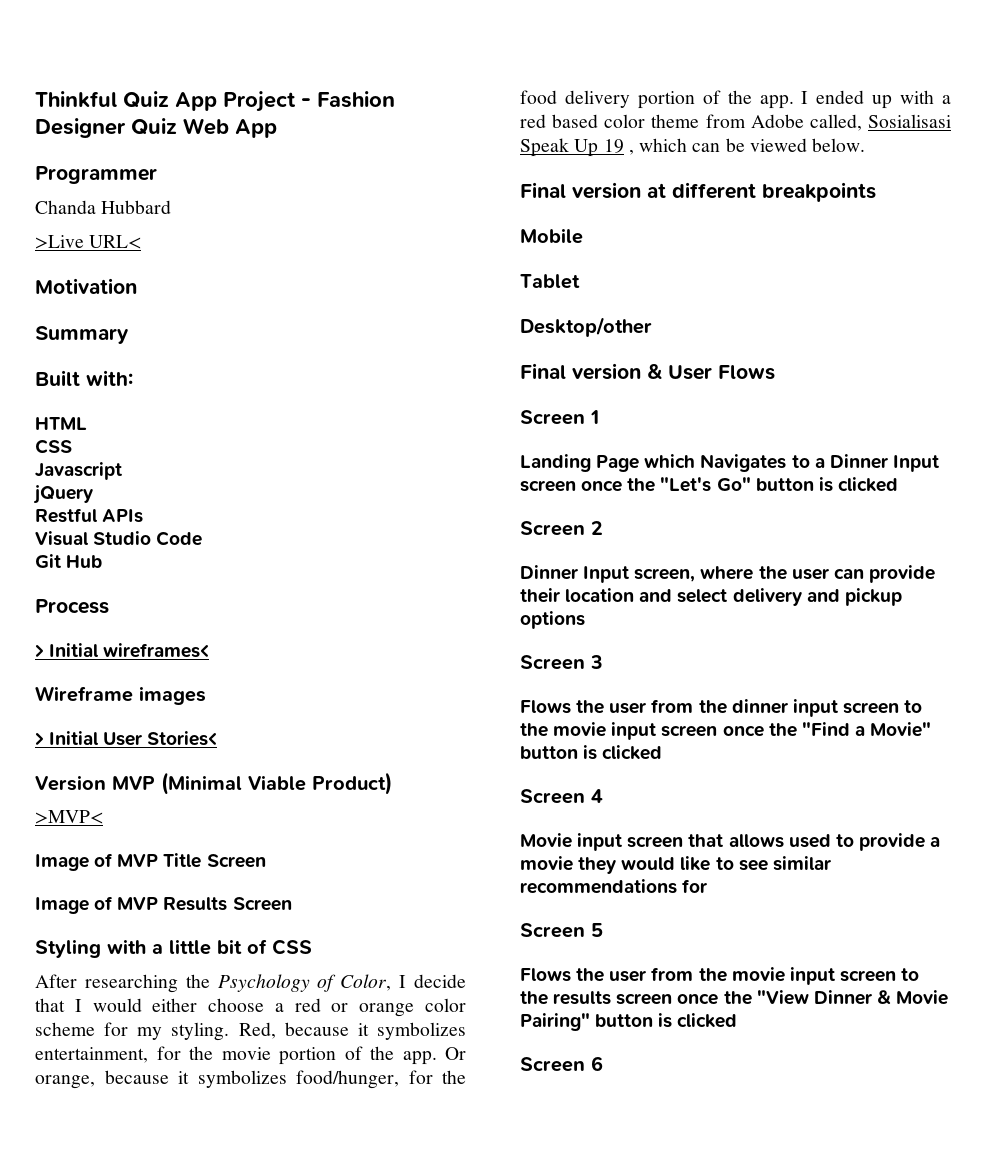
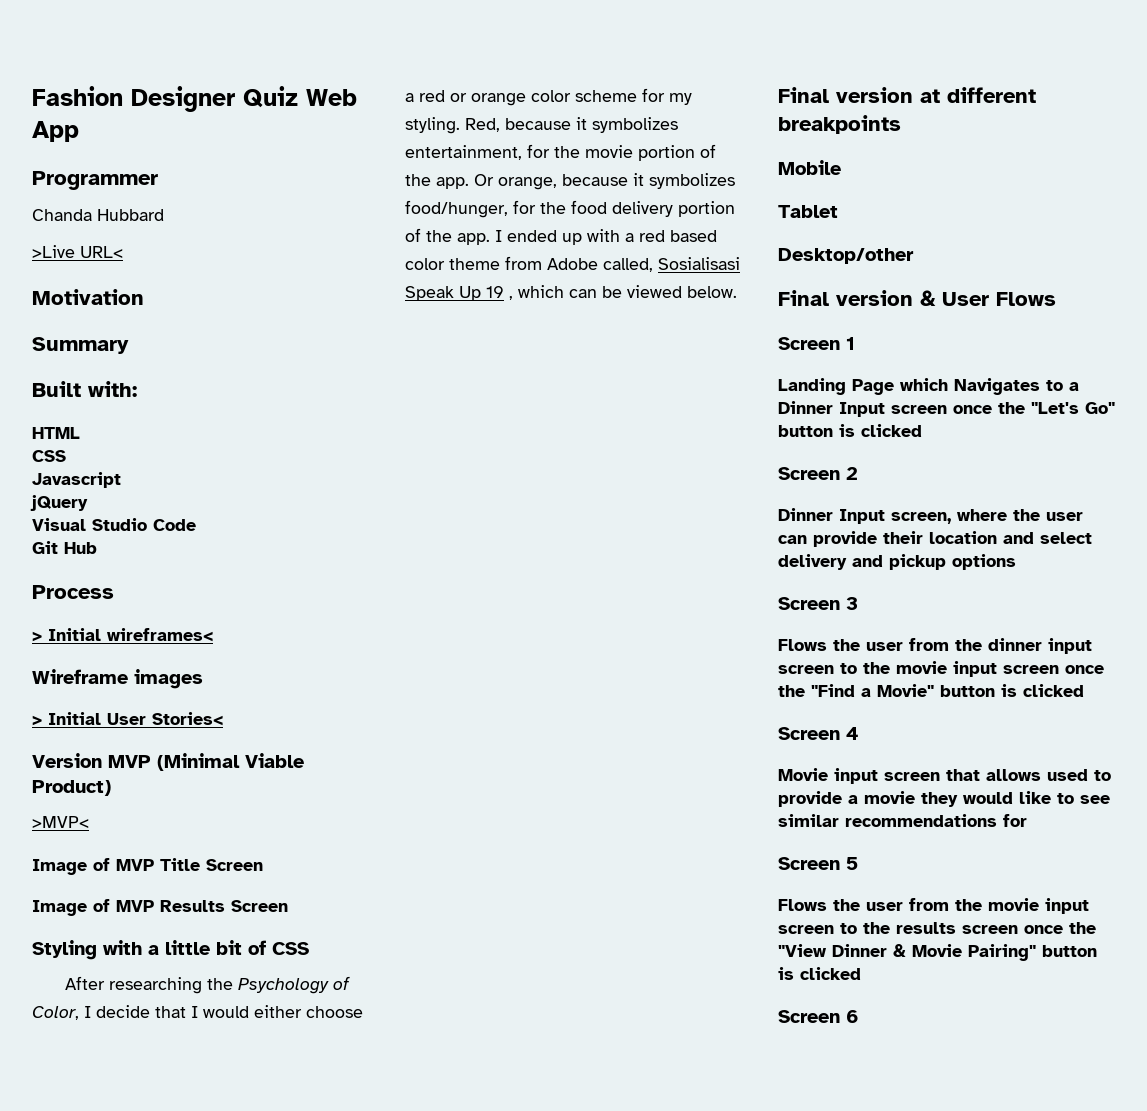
[35,91,311,112] Thinkful Quiz App Project - -> (32, 96) none
[35,508,144,523] // Restful APIs -> (88, 503) none

